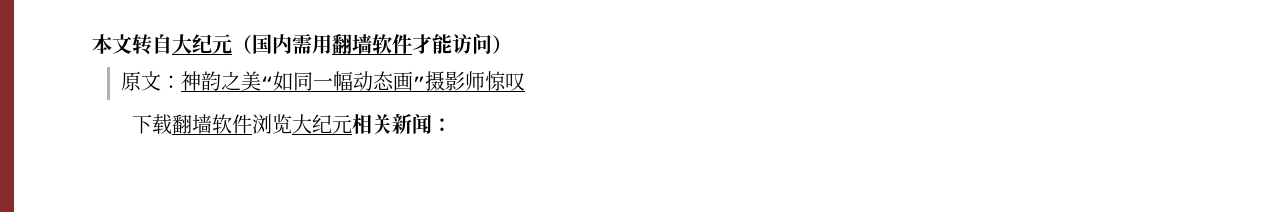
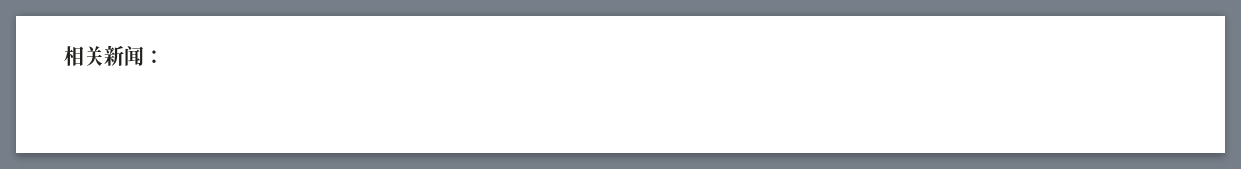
[92,33,512,55] [121,71,526,91] [131,114,352,135] 本文转自大纪元（国内需用翻墙软件才能访问） // 原文：神韵之美“如同一幅动态画”摄影师惊叹 // 下载翻墙软件浏览大纪元 -> (64, 56) none

